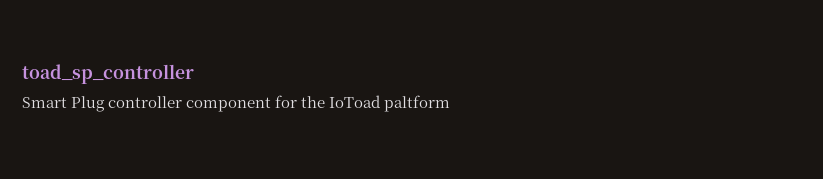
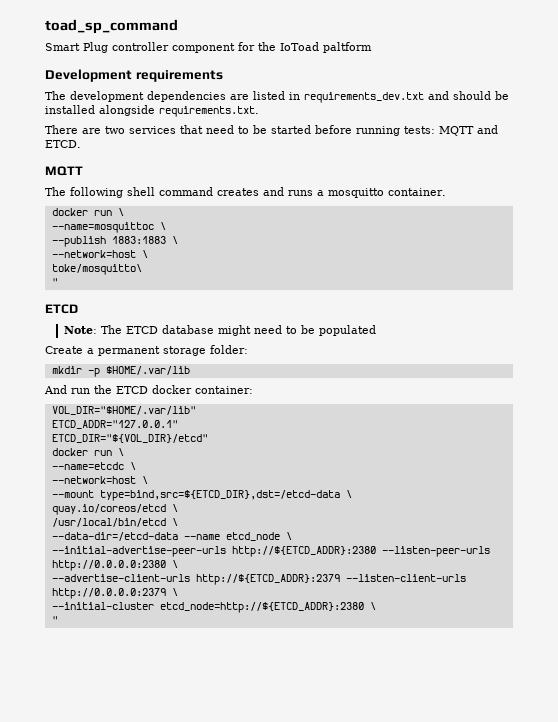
[22,64,194,84] toad_sp_controller -> [45,19,178,34] toad_sp_command
(451, 103) none -> [45,69,223,82] [45,91,509,103] [45,105,259,117] [45,125,498,136] [45,140,81,148] [45,166,83,176] [45,187,446,198] [51,208,124,216] [51,222,166,233] [51,236,178,247] [51,250,148,258] [51,264,142,275] [51,278,58,286] [45,304,78,314] [63,325,376,336] [45,345,248,356] [51,366,190,377] [44,385,253,394] [51,406,196,415] [51,420,178,429] [51,434,208,443] [51,448,124,456] [51,462,136,470] [51,476,148,484] [51,490,352,501] [51,504,178,515] [51,518,178,527] [51,532,292,541] [51,546,490,557] [51,560,178,571] [51,574,466,585] [51,588,178,599] [51,602,376,613] [51,616,58,624] // Development requirements // The development dependencies are listed in requirements_dev.txt and should be installed alongside requirements.txt. // There are two services that need to be started before running tests: MQTT and ETCD. // MQTT // The following shell command creates and runs a mosquitto container. // docker run \ // --name=mosquittoc \ // --publish 1883:1883 \ // --network=host \ // toke/mosquitto\ // " // ETCD // Note: The ETCD database might need to be populated // Create a permanent storage folder: // mkdir -p $HOME/.var/lib // And run the ETCD docker container: // VOL_DIR="$HOME/.var/lib" // ETCD_ADDR="127.0.0.1" // ETCD_DIR="${VOL_DIR}/etcd" // docker run \ // --name=etcdc \ // --network=host \ // --mount type=bind,src=${ETCD_DIR},dst=/etcd-data \ // quay.io/coreos/etcd \ // /usr/local/bin/etcd \ // --data-dir=/etcd-data --name etcd_node \ // --initial-advertise-peer-urls http://${ETCD_ADDR}:2380 --listen-peer-urls http://0.0.0.0:2380 \ // --advertise-client-urls http://${ETCD_ADDR}:2379 --listen-client-urls http://0.0.0.0:2379 \ // --initial-cluster etcd_node=http://${ETCD_ADDR}:2380 \ // "

